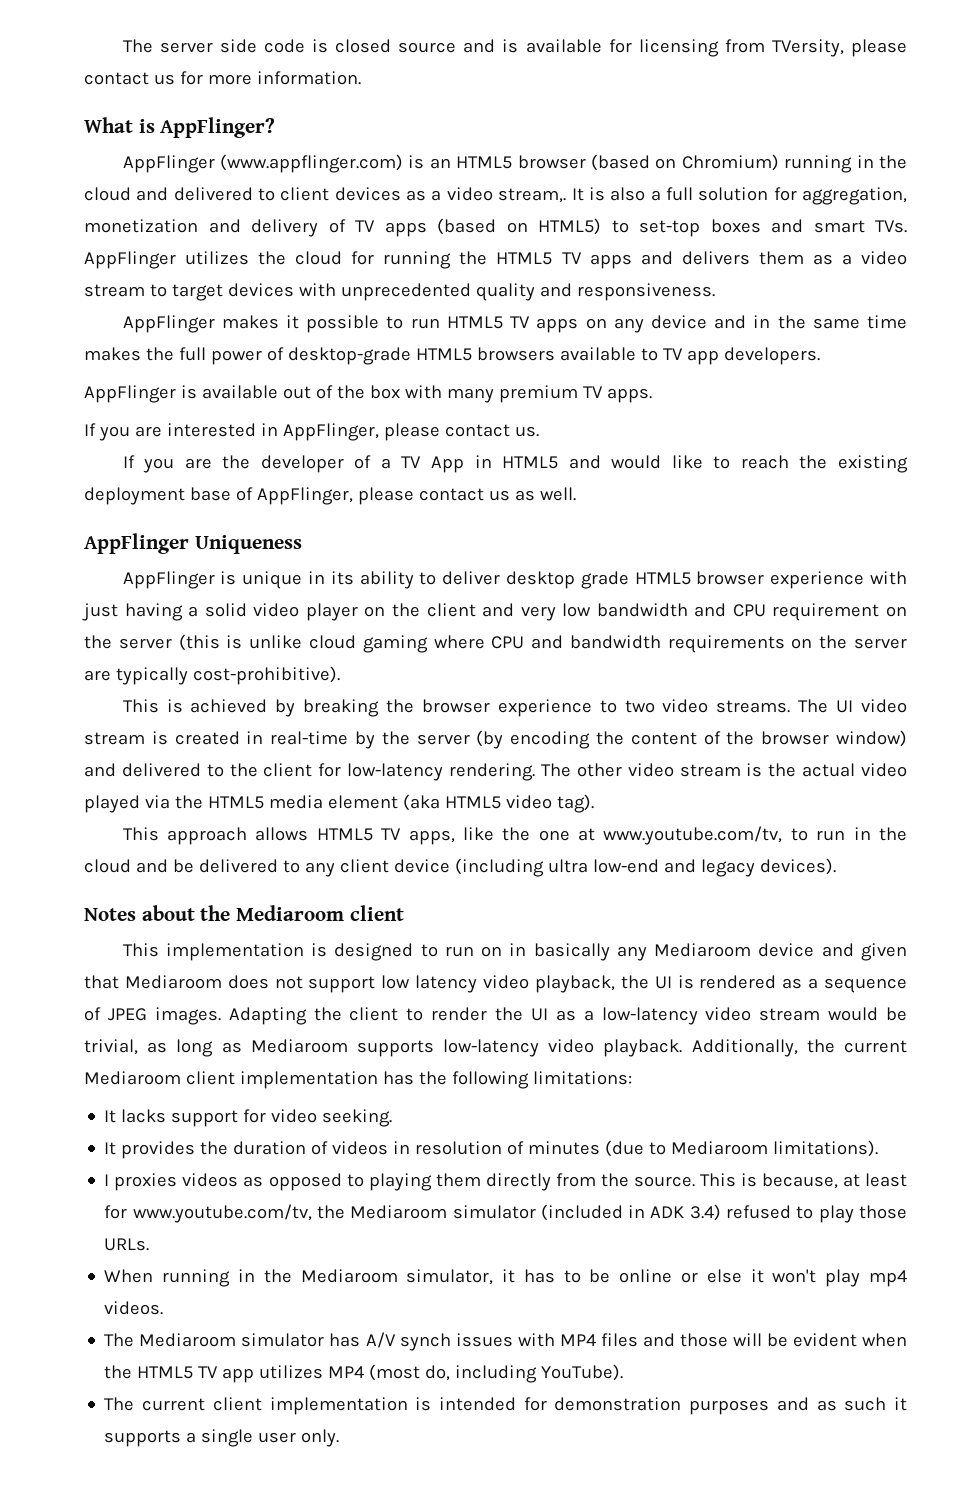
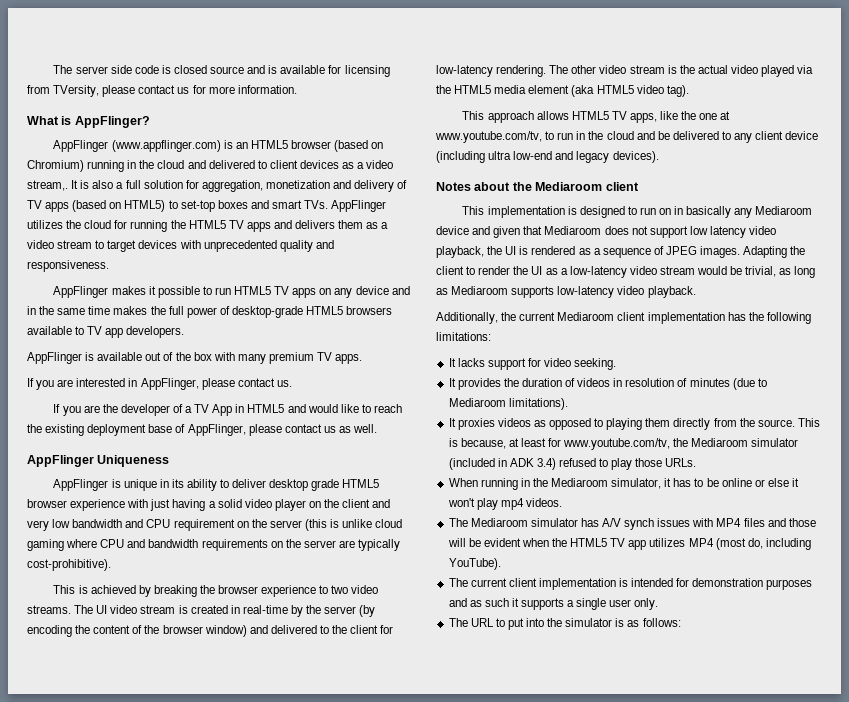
(683, 1048) none -> (696, 292) //
[104,1174,110,1186] I -> [448,418,456,427] It
(340, 1438) none -> [448,618,681,630] // The URL to put into the simulator is as follows:

